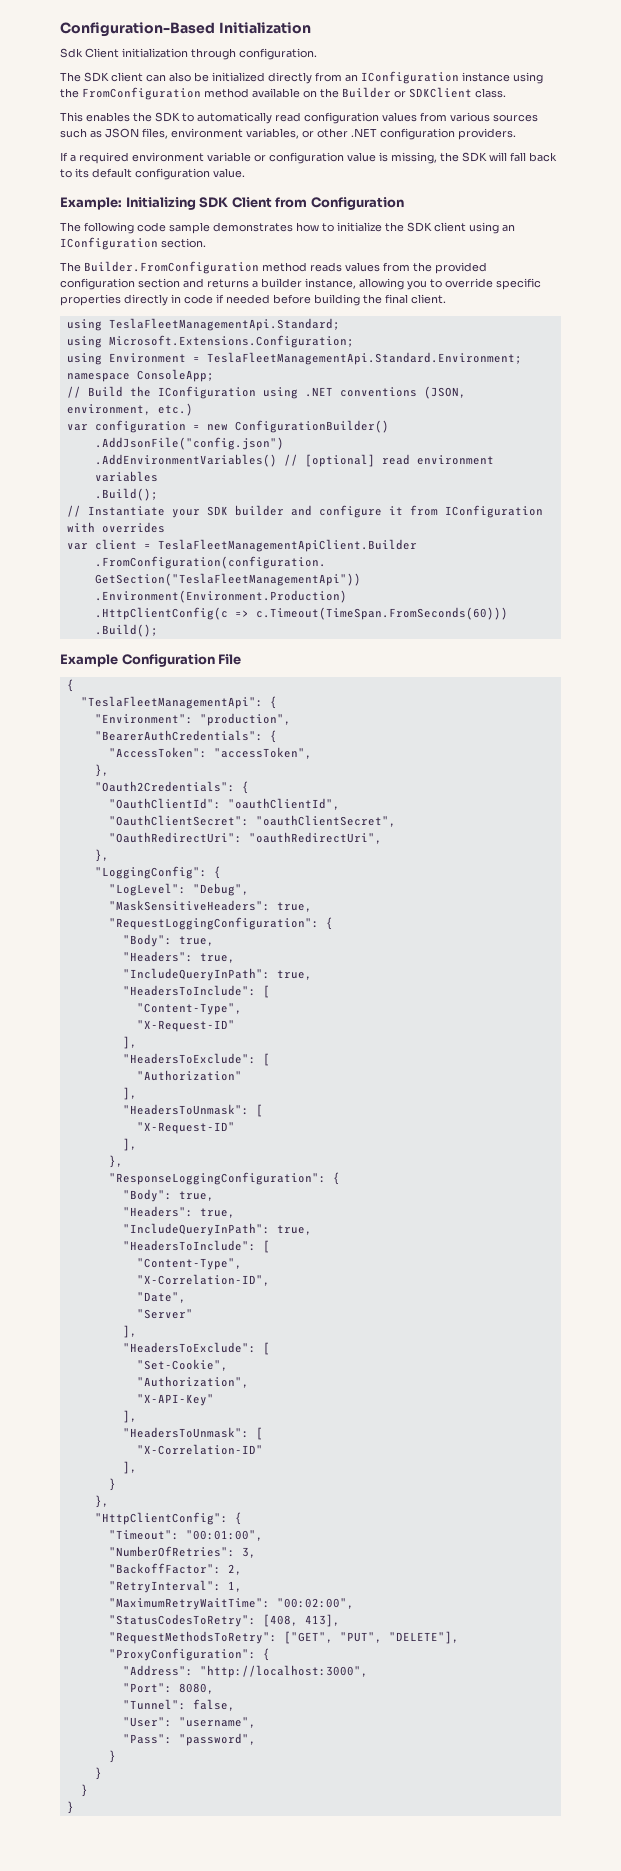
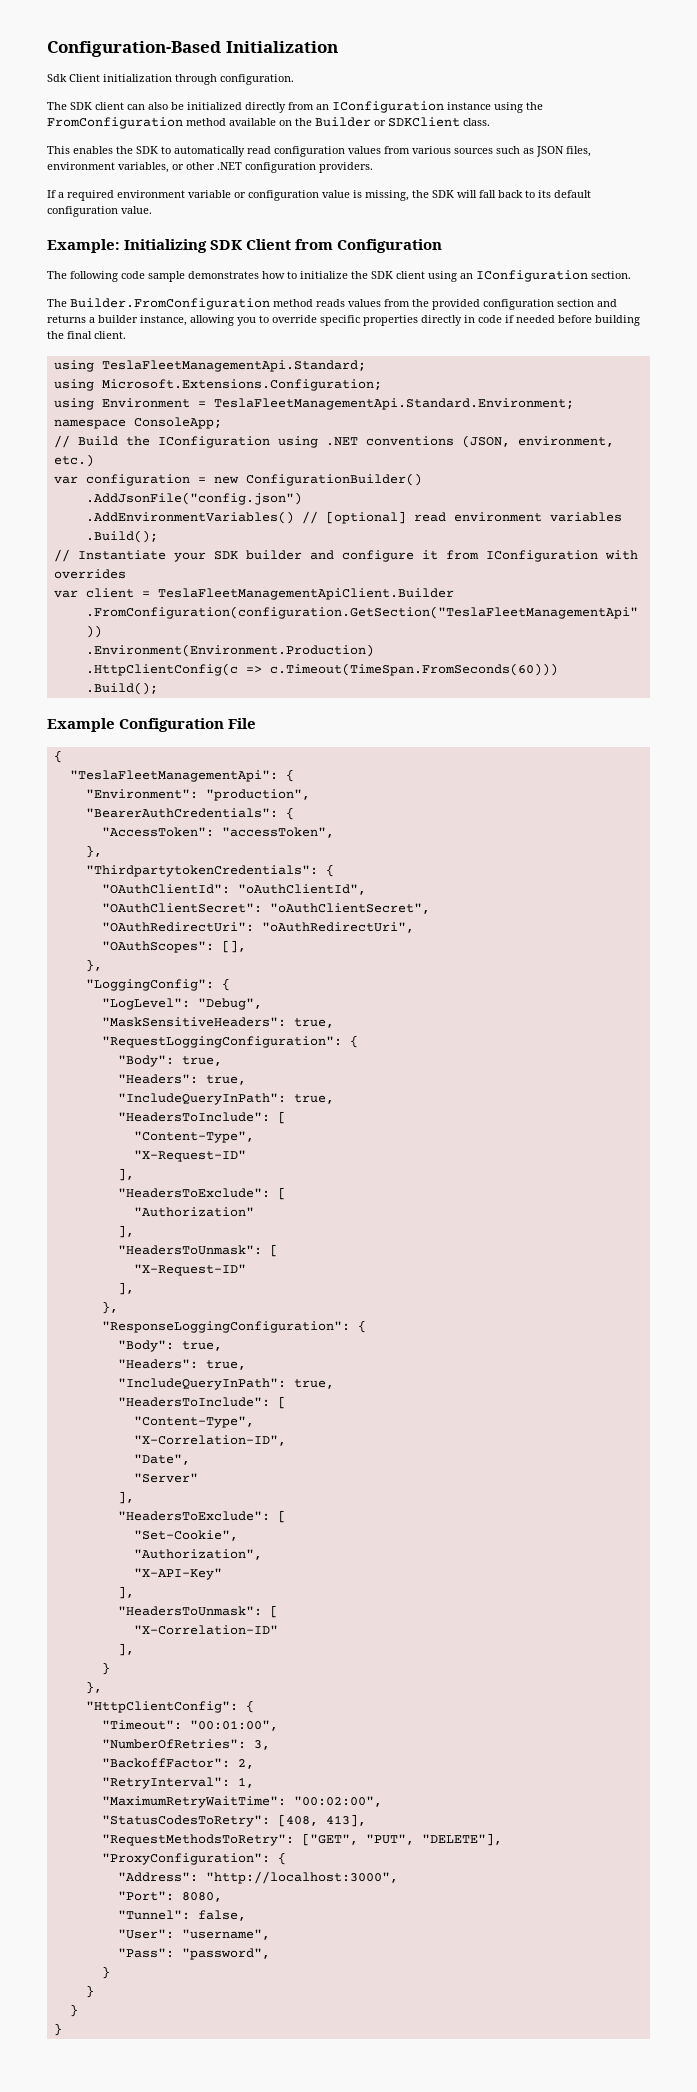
[94,781,249,794] [108,798,340,810] [108,815,396,827] [108,832,382,844] "Oauth2Credentials": { // "OauthClientId": "oauthClientId", // "OauthClientSecret": "oauthClientSecret", // "OauthRedirectUri": "oauthRedirectUri", -> [85,864,334,877] [101,884,366,895] [101,903,430,914] [101,922,414,933] [101,940,246,953] "ThirdpartytokenCredentials": { // "OAuthClientId": "oAuthClientId", // "OAuthClientSecret": "oAuthClientSecret", // "OAuthRedirectUri": "oAuthRedirectUri", // "OAuthScopes": [],

